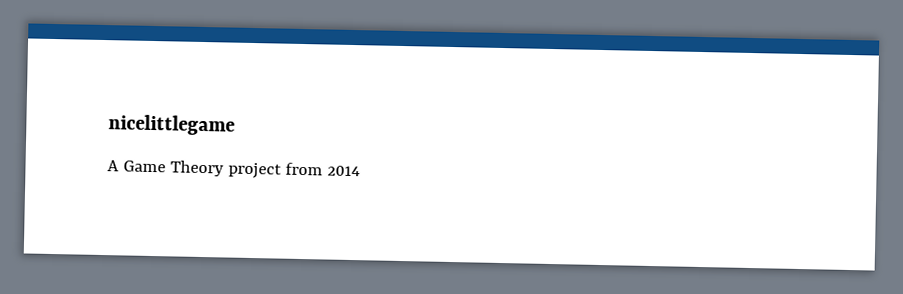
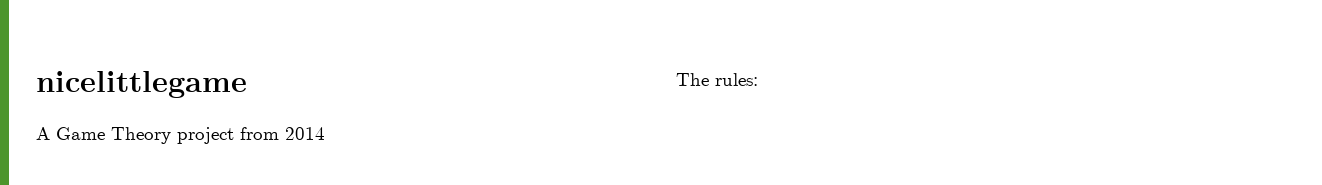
(360, 171) none -> [676,73,758,86] // The rules:

